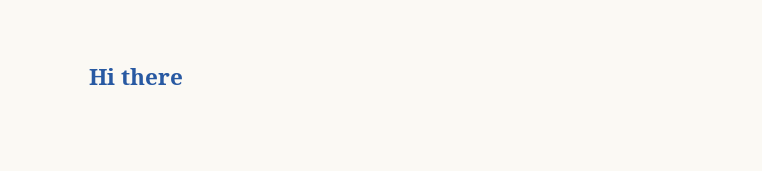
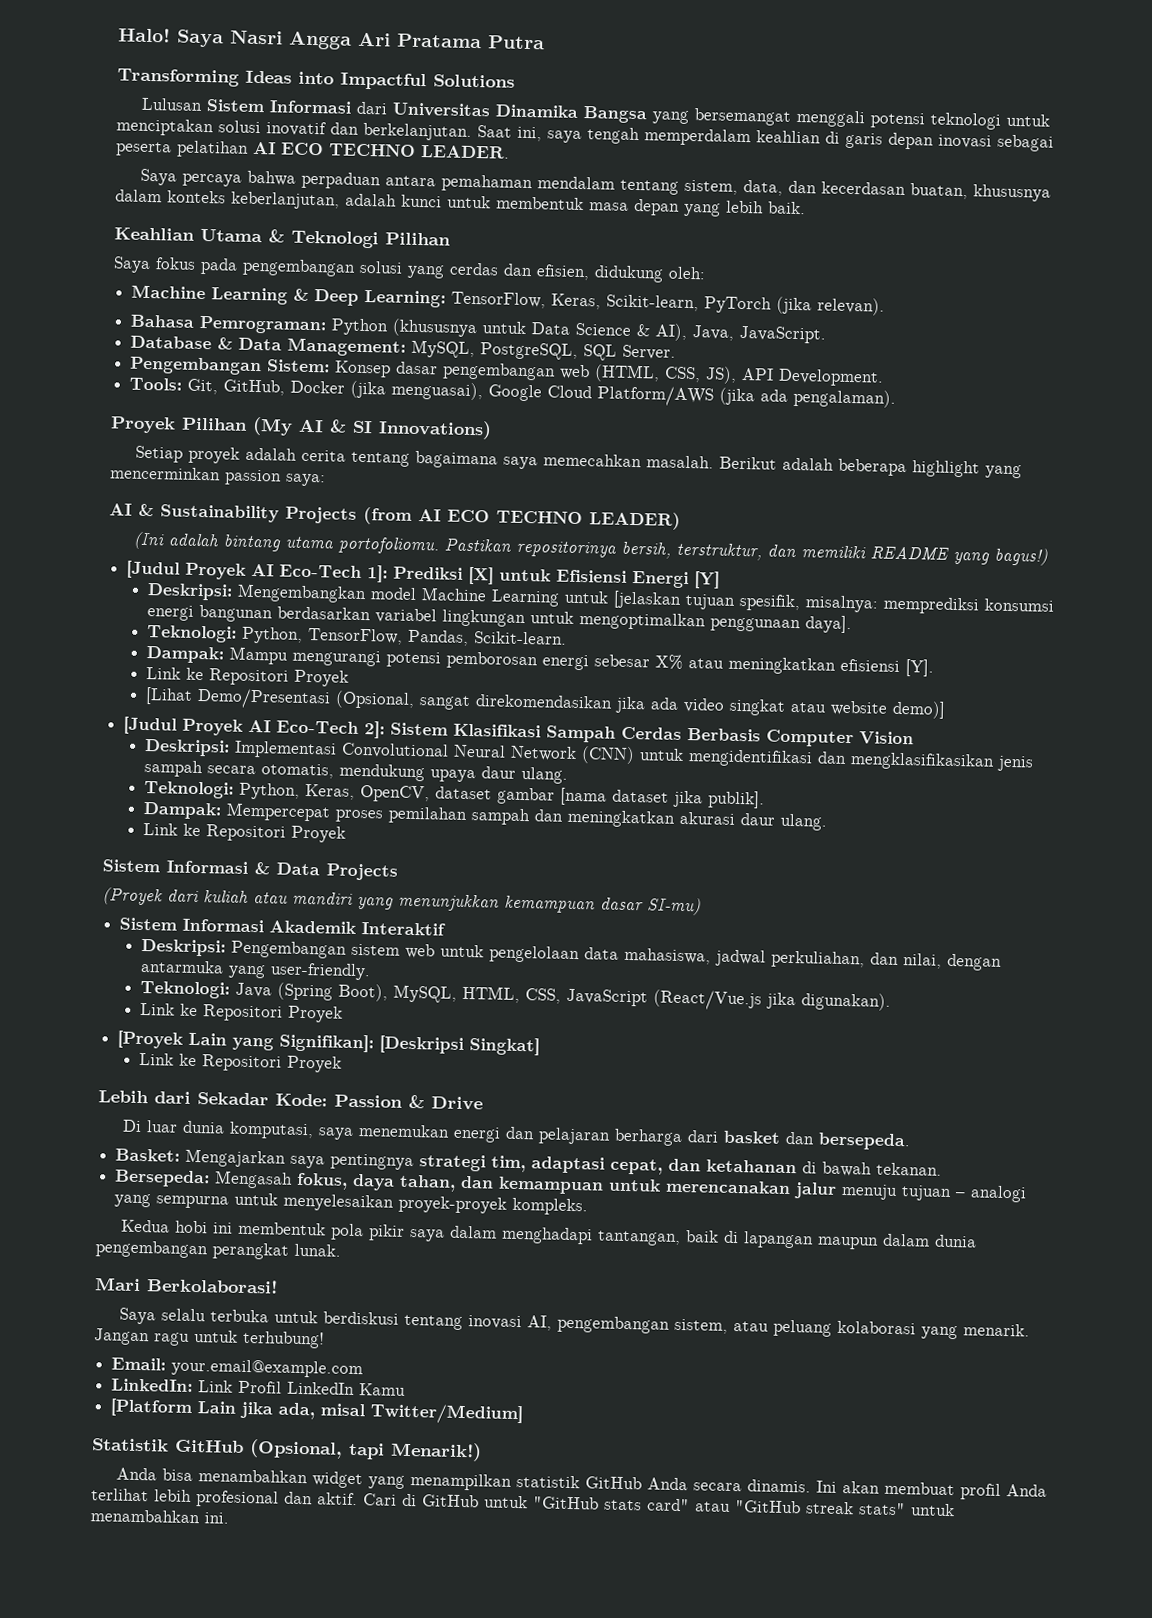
[89,68,184,85] Hi there -> [118,27,545,50] [117,68,515,91] [141,97,1051,130] [116,118,1054,152] [116,140,510,159] [140,168,1052,202] [115,189,806,217] [114,227,451,249] [113,256,706,283] [131,284,886,316] [130,314,827,344] [130,335,677,361] [129,356,885,387] [129,377,897,408] [110,416,492,440] [135,445,1023,479] [110,466,326,487] [109,503,681,530] [133,531,1049,566] [126,560,721,589] [147,583,1055,615] [147,605,853,634] [147,625,568,646] [146,646,935,677] [146,667,350,687] [145,687,947,719] [123,716,915,748] [144,739,1035,772] [144,760,569,784] [144,781,766,809] [143,802,828,831] [143,823,347,843] [102,859,398,881] [102,887,701,916] [119,917,447,936] [141,938,1003,971] [140,959,372,981] [140,980,892,1011] [140,1002,344,1023] [117,1030,541,1056] [139,1052,343,1073] [98,1090,483,1111] [122,1119,912,1151] [115,1148,943,1177] [114,1169,1028,1203] [114,1192,589,1216] [121,1219,978,1250] [95,1240,341,1260] [95,1277,278,1294] [119,1307,1031,1340] [94,1328,325,1349] [111,1357,364,1379] [111,1378,407,1396] [110,1398,524,1426] [92,1438,482,1462] [116,1467,1048,1500] [91,1488,955,1517] [90,1509,229,1524] Halo! Saya Nasri Angga Ari Pratama Putra // Transforming Ideas into Impactful Solutions // Lulusan Sistem Informasi dari Universitas Dinamika Bangsa yang bersemangat menggali potensi teknologi untuk menciptakan solusi inovatif dan berkelanjutan. Saat ini, saya tengah memperdalam keahlian di garis depan inovasi sebagai peserta pelatihan AI ECO TECHNO LEADER. // Saya percaya bahwa perpaduan antara pemahaman mendalam tentang sistem, data, dan kecerdasan buatan, khususnya dalam konteks keberlanjutan, adalah kunci untuk membentuk masa depan yang lebih baik. // Keahlian Utama & Teknologi Pilihan // Saya fokus pada pengembangan solusi yang cerdas dan efisien, didukung oleh: // Machine Learning & Deep Learning: TensorFlow, Keras, Scikit-learn, PyTorch (jika relevan). // Bahasa Pemrograman: Python (khususnya untuk Data Science & AI), Java, JavaScript. // Database & Data Management: MySQL, PostgreSQL, SQL Server. // Pengembangan Sistem: Konsep dasar pengembangan web (HTML, CSS, JS), API Development. // Tools: Git, GitHub, Docker (jika menguasai), Google Cloud Platform/AWS (jika ada pengalaman). // Proyek Pilihan (My AI & SI Innovations) // Setiap proyek adalah cerita tentang bagaimana saya memecahkan masalah. Berikut adalah beberapa highlight yang mencerminkan passion saya: // AI & Sustainability Projects (from AI ECO TECHNO LEADER) // (Ini adalah bintang utama portofoliomu. Pastikan repositorinya bersih, terstruktur, dan memiliki README yang bagus!) // [Judul Proyek AI Eco-Tech 1]: Prediksi [X] untuk Efisiensi Energi [Y] // Deskripsi: Mengembangkan model Machine Learning untuk [jelaskan tujuan spesifik, misalnya: memprediksi konsumsi energi bangunan berdasarkan variabel lingkungan untuk mengoptimalkan penggunaan daya]. // Teknologi: Python, TensorFlow, Pandas, Scikit-learn. // Dampak: Mampu mengurangi potensi pemborosan energi sebesar X% atau meningkatkan efisiensi [Y]. // Link ke Repositori Proyek // [Lihat Demo/Presentasi (Opsional, sangat direkomendasikan jika ada video singkat atau website demo)] // [Judul Proyek AI Eco-Tech 2]: Sistem Klasifikasi Sampah Cerdas Berbasis Computer Vision // Deskripsi: Implementasi Convolutional Neural Network (CNN) untuk mengidentifikasi dan mengklasifikasikan jenis sampah secara otomatis, mendukung upaya daur ulang. // Teknologi: Python, Keras, OpenCV, dataset gambar [nama dataset jika publik]. // Dampak: Mempercepat proses pemilahan sampah dan meningkatkan akurasi daur ulang. // Link ke Repositori Proyek // Sistem Informasi & Data Projects // (Proyek dari kuliah atau mandiri yang menunjukkan kemampuan dasar SI-mu) // Sistem Informasi Akademik Interaktif // Deskripsi: Pengembangan sistem web untuk pengelolaan data mahasiswa, jadwal perkuliahan, dan nilai, dengan antarmuka yang user-friendly. // Teknologi: Java (Spring Boot), MySQL, HTML, CSS, JavaScript (React/Vue.js jika digunakan). // Link ke Repositori Proyek // [Proyek Lain yang Signifikan]: [Deskripsi Singkat] // Link ke Repositori Proyek // Lebih dari Sekadar Kode: Passion & Drive // Di luar dunia komputasi, saya menemukan energi dan pelajaran berharga dari basket dan bersepeda. // Basket: Mengajarkan saya pentingnya strategi tim, adaptasi cepat, dan ketahanan di bawah tekanan. // Bersepeda: Mengasah fokus, daya tahan, dan kemampuan untuk merencanakan jalur menuju tujuan – analogi yang sempurna untuk menyelesaikan proyek-proyek kompleks. // Kedua hobi ini membentuk pola pikir saya dalam menghadapi tantangan, baik di lapangan maupun dalam dunia pengembangan perangkat lunak. // Mari Berkolaborasi! // Saya selalu terbuka untuk berdiskusi tentang inovasi AI, pengembangan sistem, atau peluang kolaborasi yang menarik. Jangan ragu untuk terhubung! // Email: your.email@example.com // LinkedIn: Link Profil LinkedIn Kamu // [Platform Lain jika ada, misal Twitter/Medium] // Statistik GitHub (Opsional, tapi Menarik!) // Anda bisa menambahkan widget yang menampilkan statistik GitHub Anda secara dinamis. Ini akan membuat profil Anda terlihat lebih profesional dan aktif. Cari di GitHub untuk "GitHub stats card" atau "GitHub streak stats" untuk menambahkan ini.

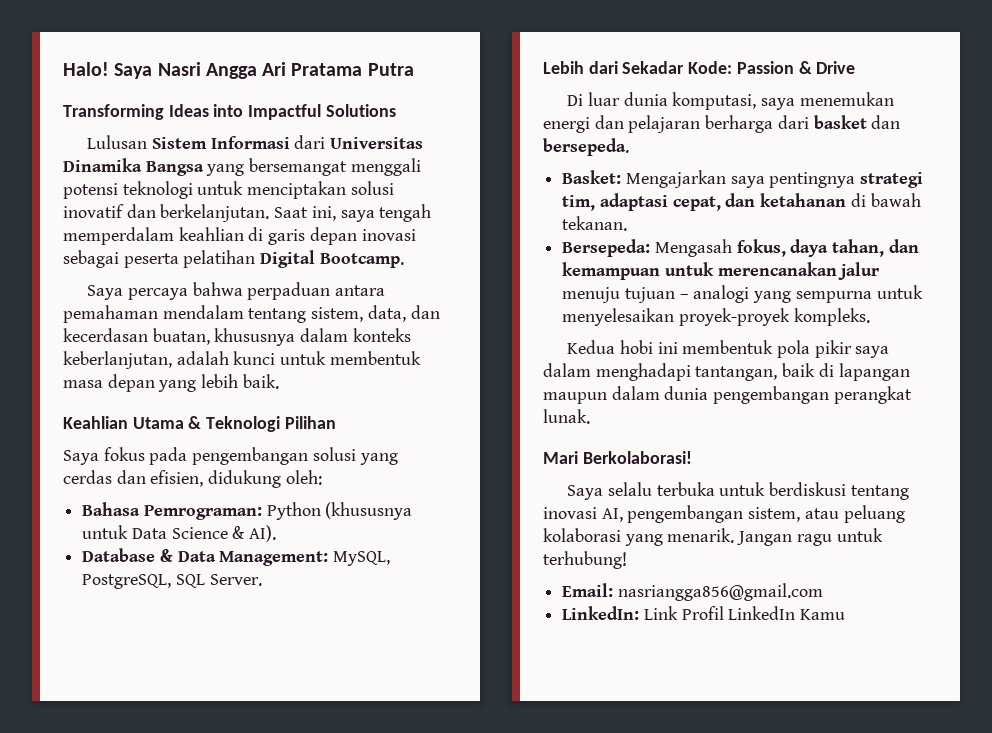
[253,141,510,159] AI ECO TECHNO LEADER. -> [260,250,404,268] Digital Bootcamp.
[131,284,886,316] // Machine Learning & Deep Learning: TensorFlow, Keras, Scikit-learn, PyTorch (jika relevan). -> (322, 477) none
[655,323,827,344] AI), Java, JavaScript. -> [249,525,277,542] AI).
[129,356,885,387] [129,377,897,408] [110,416,492,440] [135,445,1023,479] [110,466,326,487] [109,503,681,530] [133,531,1049,566] [126,560,721,589] [147,583,1055,615] [147,605,853,634] [147,625,568,646] [146,646,935,677] [146,667,350,687] [145,687,947,719] [123,716,915,748] [144,739,1035,772] [144,760,569,784] [144,781,766,809] [143,802,828,831] [143,823,347,843] [102,859,398,881] [102,887,701,916] [119,917,447,936] [141,938,1003,971] [140,959,372,981] [140,980,892,1011] [140,1002,344,1023] [117,1030,541,1056] [139,1052,343,1073] // Pengembangan Sistem: Konsep dasar pengembangan web (HTML, CSS, JS), API Development. // Tools: Git, GitHub, Docker (jika menguasai), Google Cloud Platform/AWS (jika ada pengalaman). // Proyek Pilihan (My AI & SI Innovations) // Setiap proyek adalah cerita tentang bagaimana saya memecahkan masalah. Berikut adalah beberapa highlight yang mencerminkan passion saya: // AI & Sustainability Projects (from AI ECO TECHNO LEADER) // (Ini adalah bintang utama portofoliomu. Pastikan repositorinya bersih, terstruktur, dan memiliki README yang bagus!) // [Judul Proyek AI Eco-Tech 1]: Prediksi [X] untuk Efisiensi Energi [Y] // Deskripsi: Mengembangkan model Machine Learning untuk [jelaskan tujuan spesifik, misalnya: memprediksi konsumsi energi bangunan berdasarkan variabel lingkungan untuk mengoptimalkan penggunaan daya]. // Teknologi: Python, TensorFlow, Pandas, Scikit-learn. // Dampak: Mampu mengurangi potensi pemborosan energi sebesar X% atau meningkatkan efisiensi [Y]. // Link ke Repositori Proyek // [Lihat Demo/Presentasi (Opsional, sangat direkomendasikan jika ada video singkat atau website demo)] // [Judul Proyek AI Eco-Tech 2]: Sistem Klasifikasi Sampah Cerdas Berbasis Computer Vision // Deskripsi: Implementasi Convolutional Neural Network (CNN) untuk mengidentifikasi dan mengklasifikasikan jenis sampah secara otomatis, mendukung upaya daur ulang. // Teknologi: Python, Keras, OpenCV, dataset gambar [nama dataset jika publik]. // Dampak: Mempercepat proses pemilahan sampah dan meningkatkan akurasi daur ulang. // Link ke Repositori Proyek // Sistem Informasi & Data Projects // (Proyek dari kuliah atau mandiri yang menunjukkan kemampuan dasar SI-mu) // Sistem Informasi Akademik Interaktif // Deskripsi: Pengembangan sistem web untuk pengelolaan data mahasiswa, jadwal perkuliahan, dan nilai, dengan antarmuka yang user-friendly. // Teknologi: Java (Spring Boot), MySQL, HTML, CSS, JavaScript (React/Vue.js jika digunakan). // Link ke Repositori Proyek // [Proyek Lain yang Signifikan]: [Deskripsi Singkat] // Link ke Repositori Proyek -> (262, 580) none
[171,1358,364,1379] your.email@example.com -> [617,583,823,601] nasriangga856@gmail.com
[110,1398,524,1426] [92,1438,482,1462] [116,1467,1048,1500] [91,1488,955,1517] [90,1509,229,1524] // [Platform Lain jika ada, misal Twitter/Medium] // Statistik GitHub (Opsional, tapi Menarik!) // Anda bisa menambahkan widget yang menampilkan statistik GitHub Anda secara dinamis. Ini akan membuat profil Anda terlihat lebih profesional dan aktif. Cari di GitHub untuk "GitHub stats card" atau "GitHub streak stats" untuk menambahkan ini. -> (846, 614) none

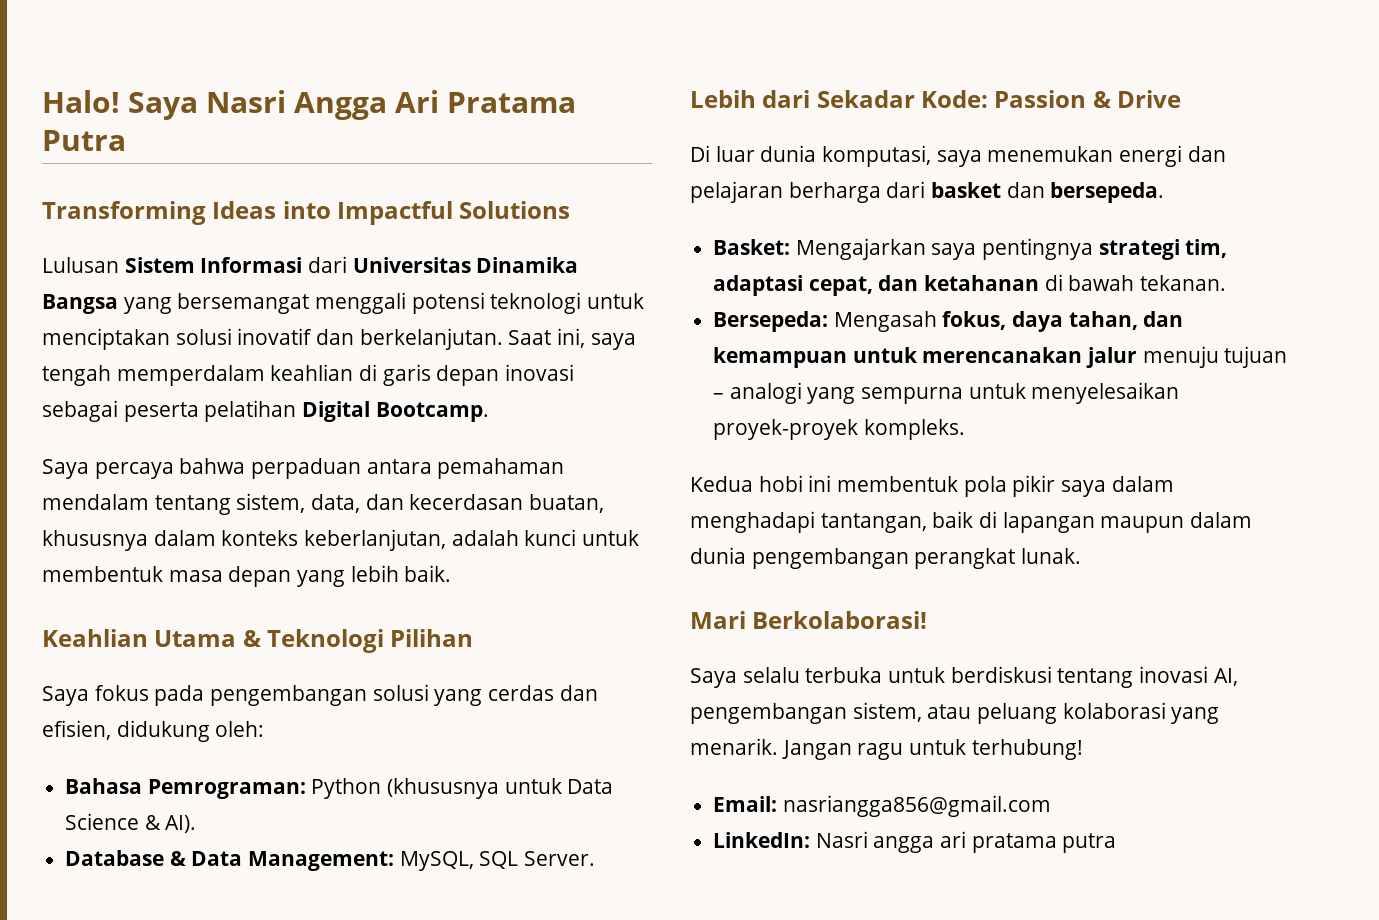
[82,574,172,589] PostgreSQL, -> (474, 861) none
[643,606,846,620] Link Profil LinkedIn Kamu -> [815,831,1117,853] Nasri angga ari pratama putra

